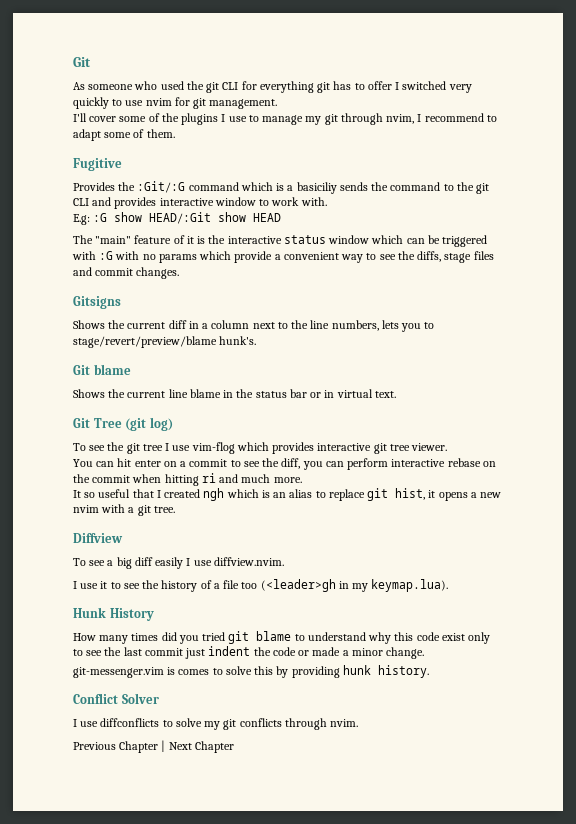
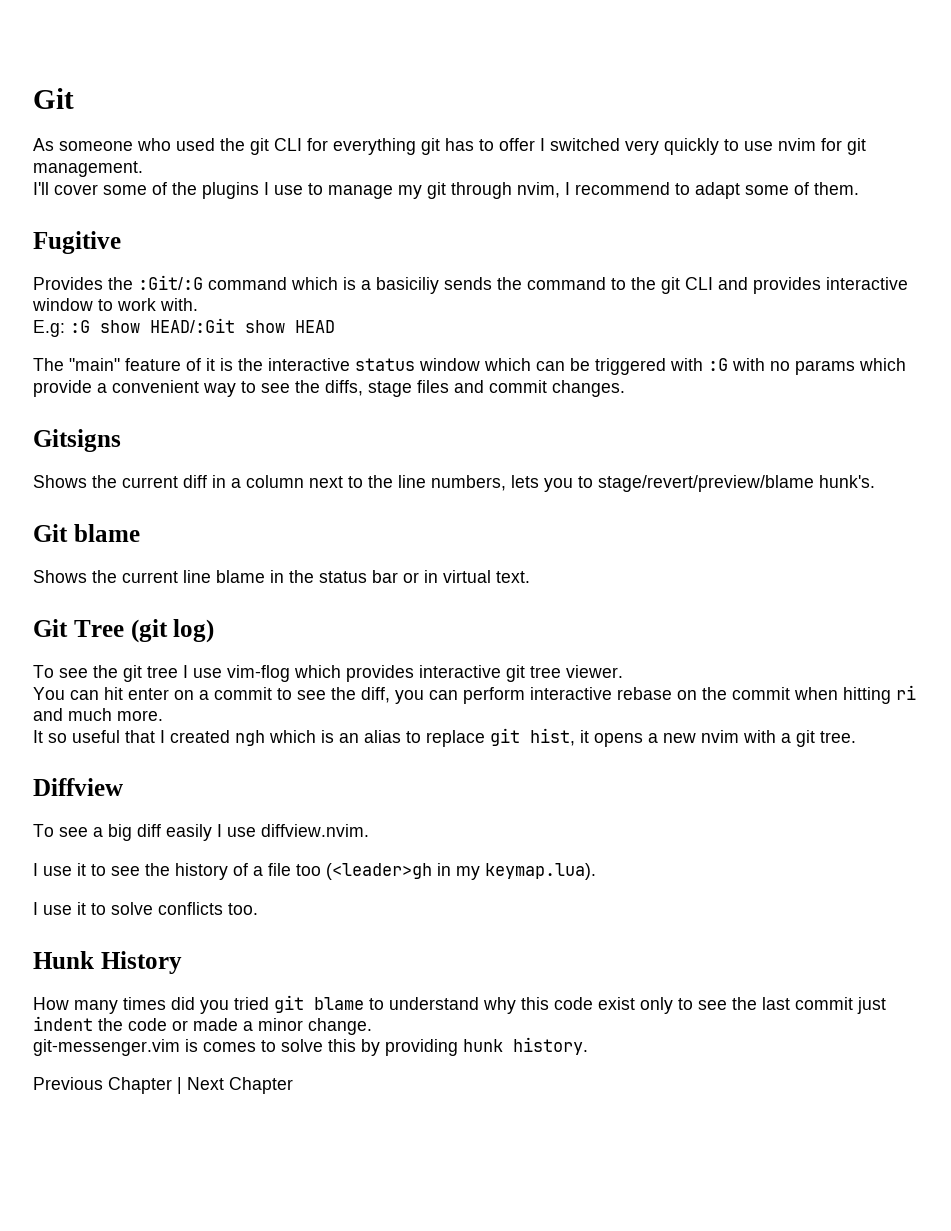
(449, 585) none -> [33,902,258,915] // I use it to solve conflicts too.
[73,693,159,704] [73,718,359,730] // Conflict Solver // I use diffconflicts to solve my git conflicts through nvim. -> (588, 1046) none

